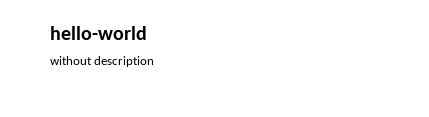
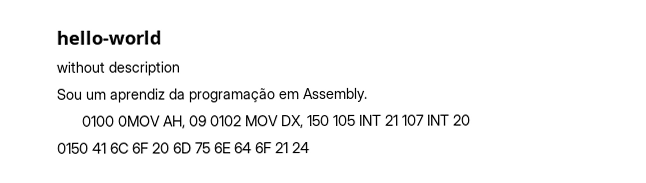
(155, 61) none -> [56,87,368,103] [81,114,471,129] [57,142,310,154] // Sou um aprendiz da programação em Assembly. // 0100 0MOV AH, 09 0102 MOV DX, 150 105 INT 21 107 INT 20 // 0150 41 6C 6F 20 6D 75 6E 64 6F 21 24

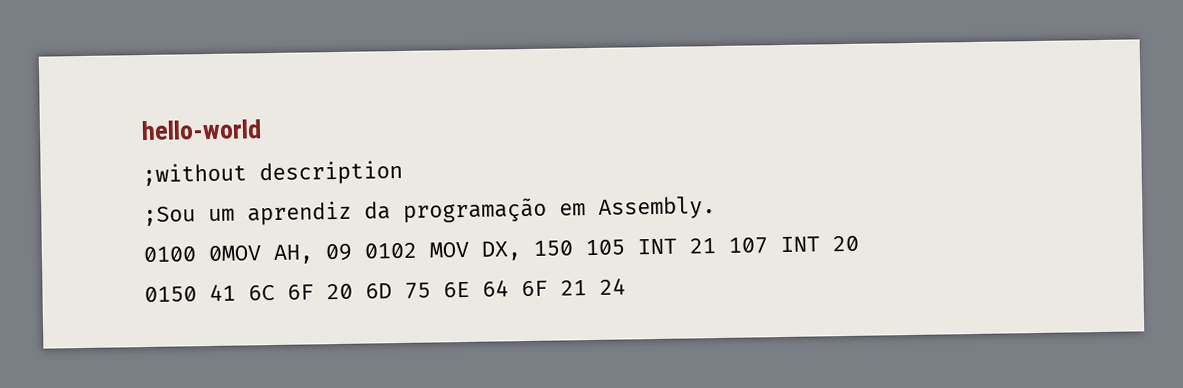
[56,61,105,73] without -> [142,162,247,187] ;without
[56,88,83,100] Sou -> [143,206,196,227] ;Sou

